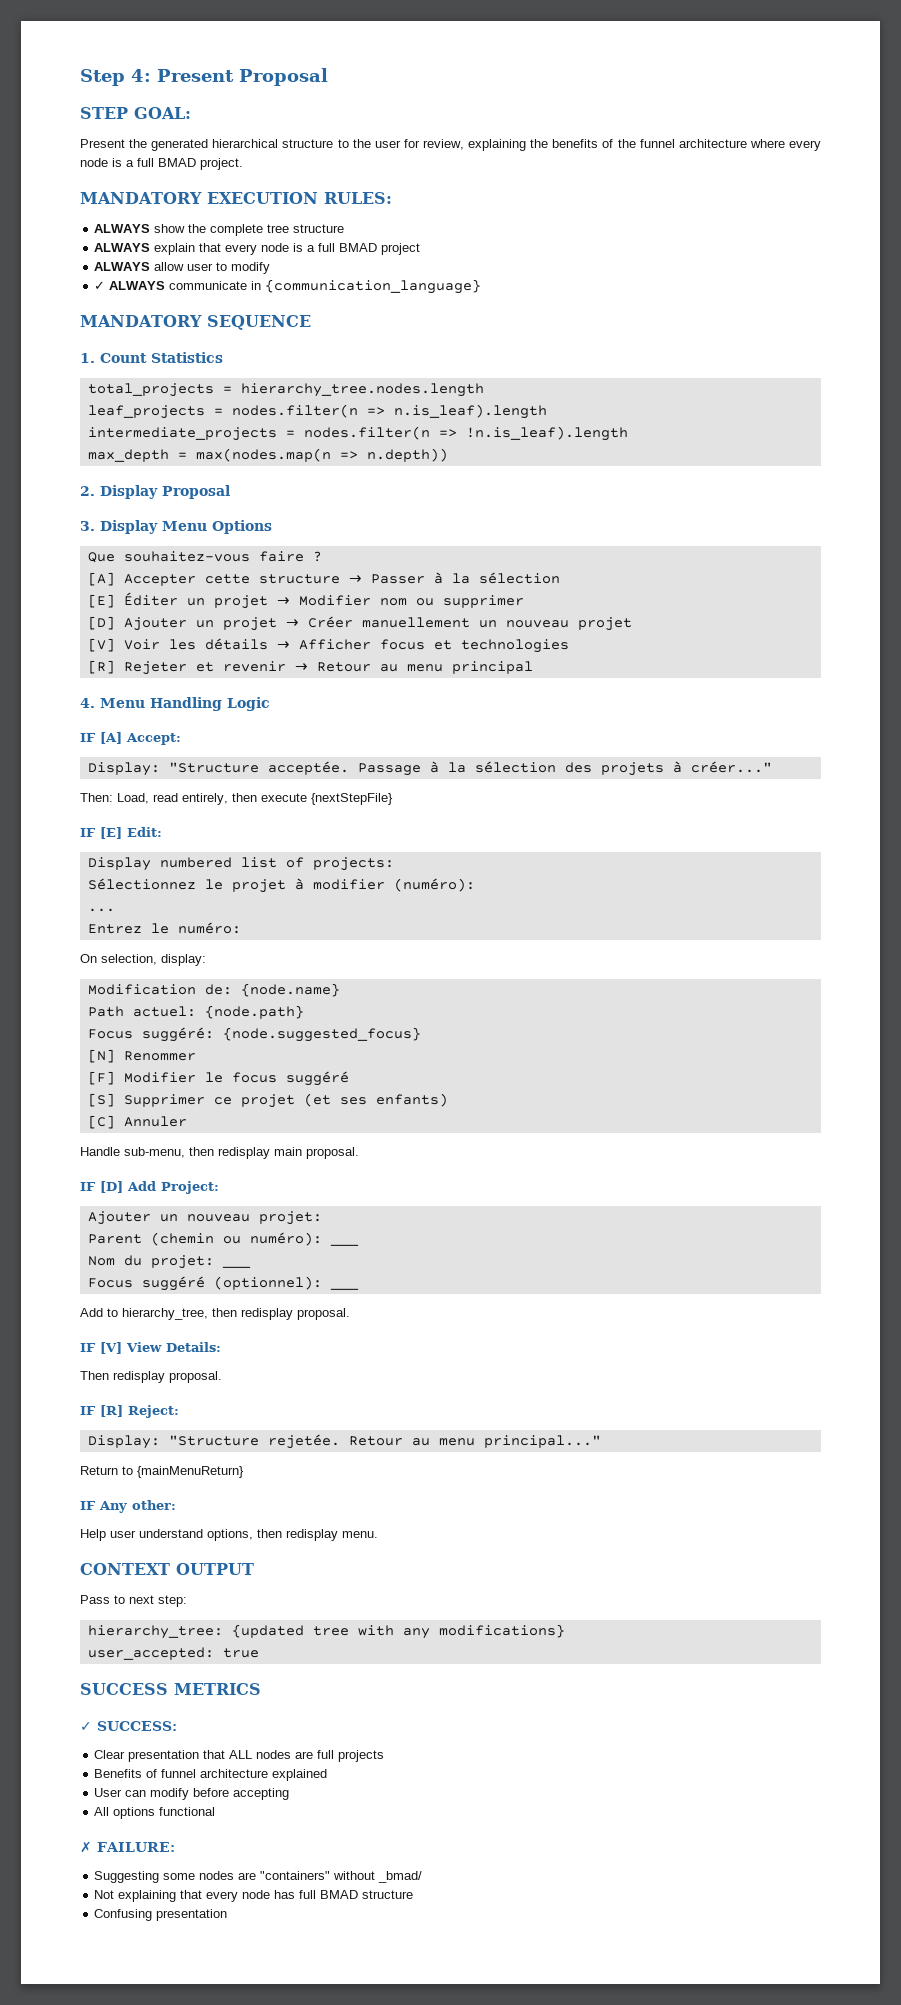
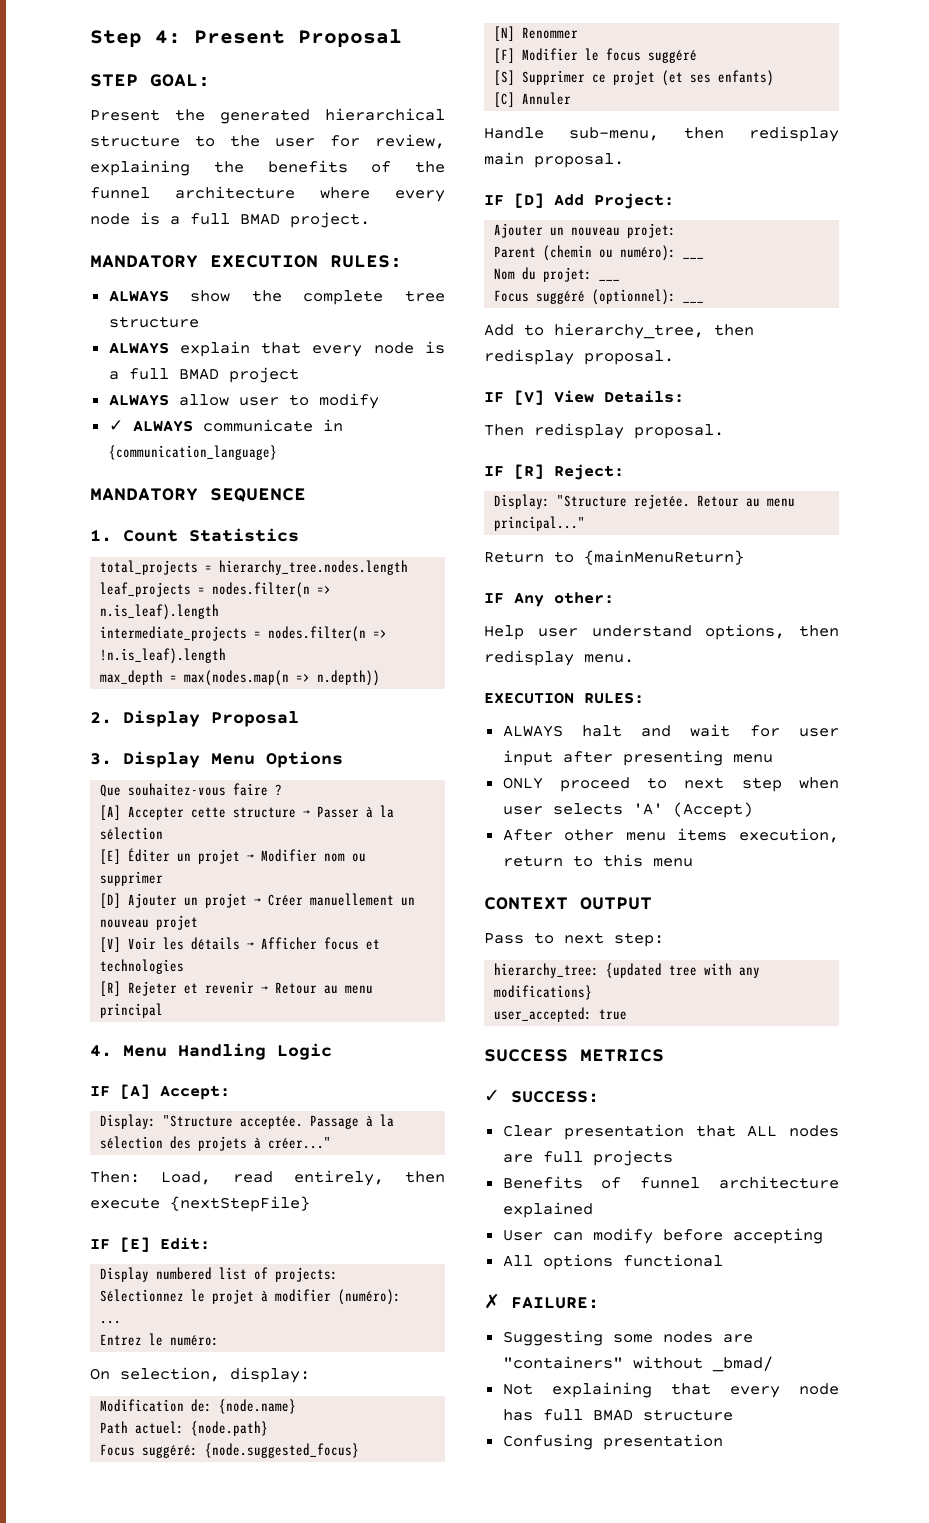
(378, 1534) none -> [484,692,644,704] [502,724,839,737] [502,750,773,766] [502,777,839,792] [502,802,753,818] [502,828,839,843] [502,854,693,867] // EXECUTION RULES: // ALWAYS halt and wait for user input after presenting menu // ONLY proceed to next step when user selects 'A' (Accept) // After other menu items execution, return to this menu

